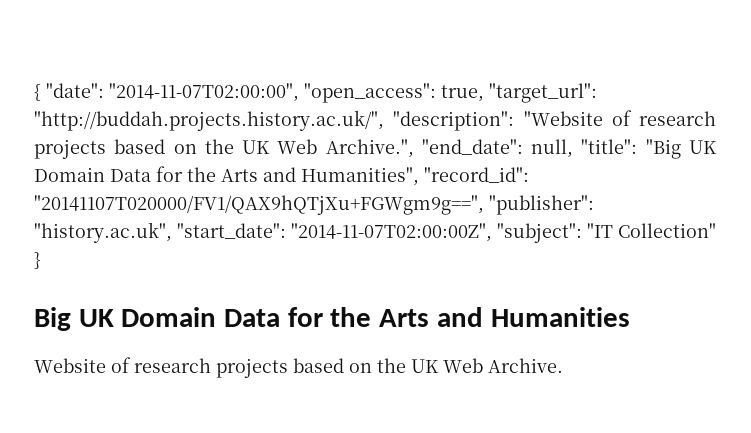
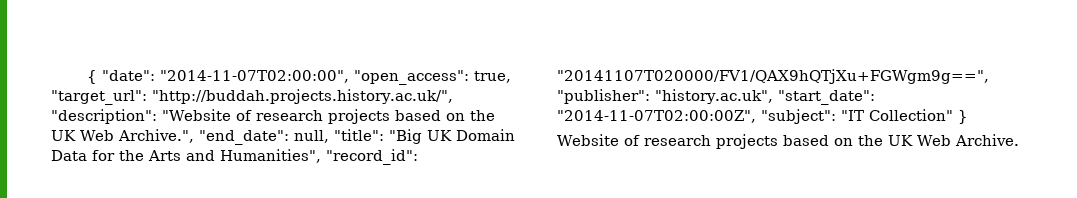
[34,307,630,331] // Big UK Domain Data for the Arts and Humanities -> (968, 117) none

